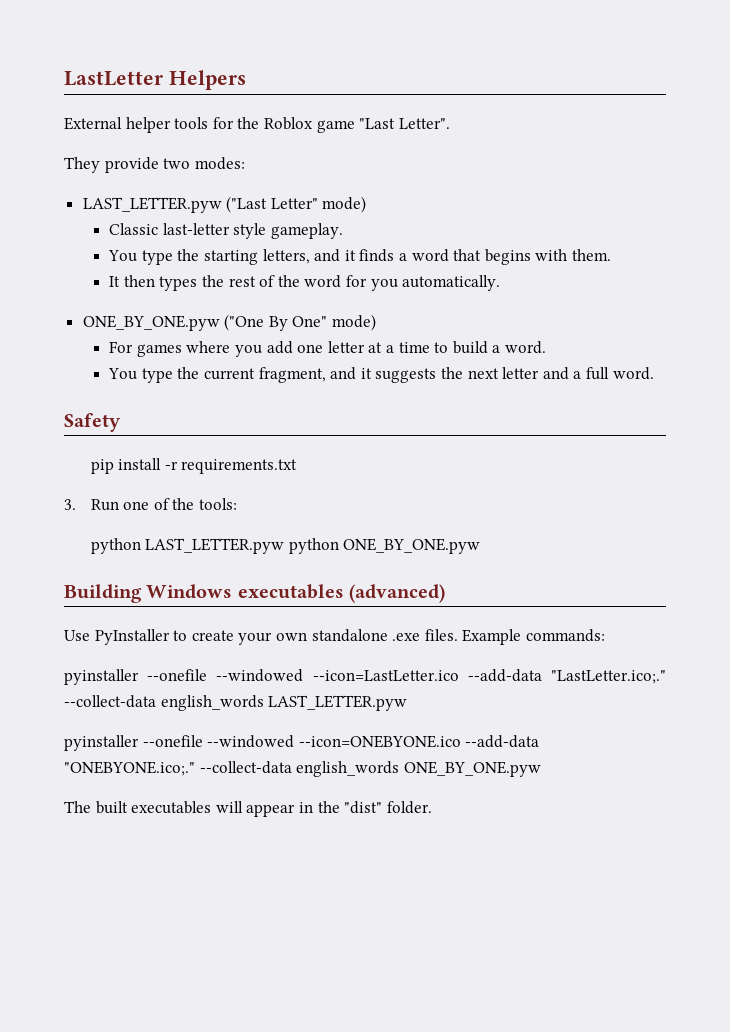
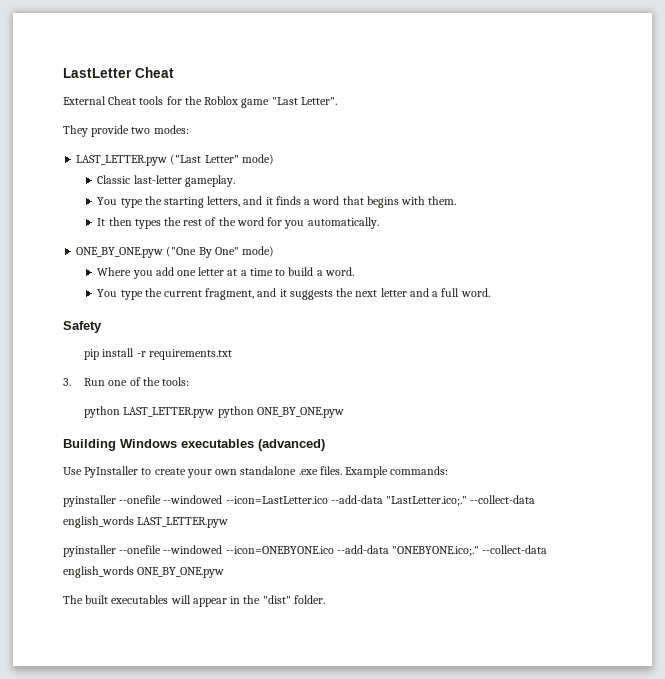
[168,70,246,90] Helpers -> [135,67,174,78] Cheat
[125,117,171,133] helper -> [108,96,137,105] Cheat
[233,223,267,239] style -> (182, 179) none
[109,341,231,357] For games where -> [97,267,132,276] Where

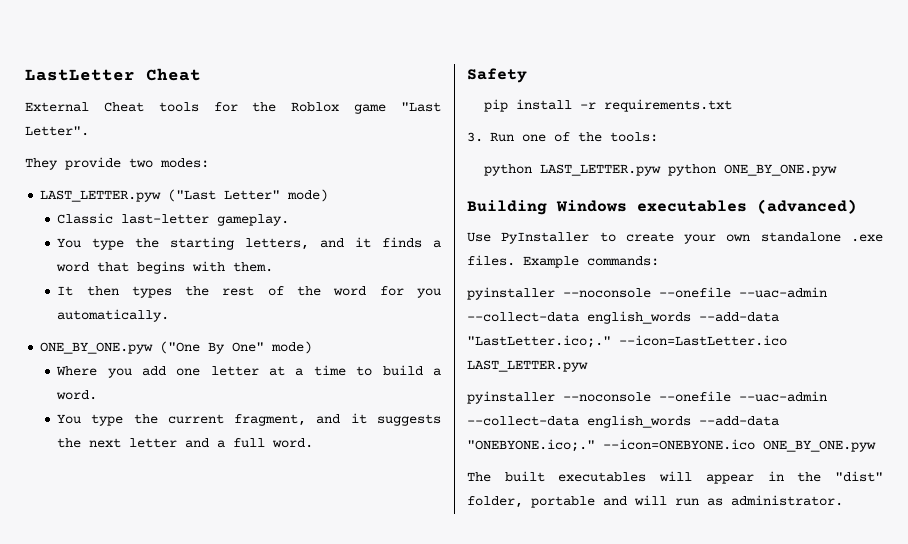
[119,495,536,506] [63,516,229,528] [63,545,548,557] [63,566,134,578] --onefile --windowed --icon=LastLetter.ico --add-data "LastLetter.ico;." --collect-data english_words LAST_LETTER.pyw // pyinstaller --onefile --windowed --icon=ONEBYONE.ico --add-data "ONEBYONE.ico;." --collect-data english_words -> [563,287,827,298] [467,311,779,324] [467,335,787,348] [467,360,588,372] [467,391,827,404] [467,415,779,428] [467,439,755,452] --noconsole --onefile --uac-admin --collect-data english_words --add-data "LastLetter.ico;." --icon=LastLetter.ico LAST_LETTER.pyw // pyinstaller --noconsole --onefile --uac-admin --collect-data english_words --add-data "ONEBYONE.ico;." --icon=ONEBYONE.ico
[293,595,325,604] folder. -> [467,495,843,508] folder, portable and will run as administrator.

